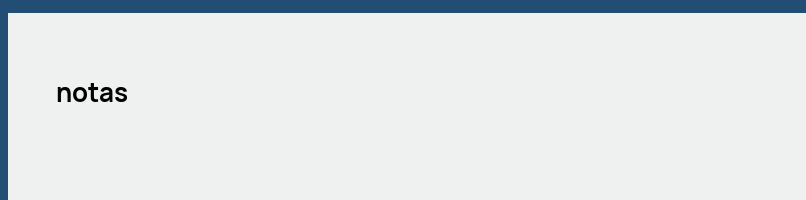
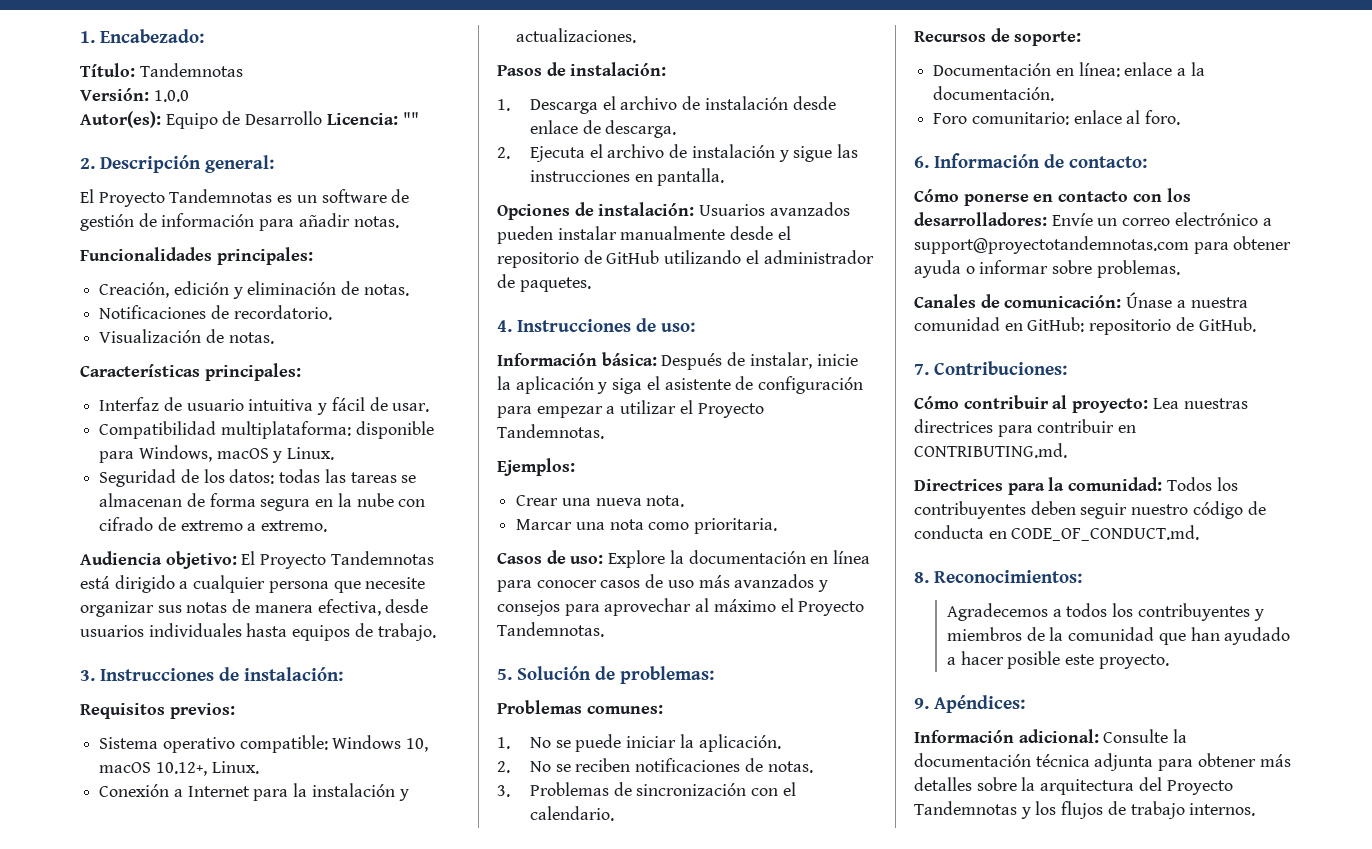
[56,83,128,102] notas -> [80,29,205,43] [80,63,243,77] [80,88,189,102] [80,111,419,129] [80,155,275,173] [80,189,410,207] [80,213,399,231] [80,247,313,265] [99,281,409,299] [99,305,332,320] [99,329,274,344] [80,363,301,381] [99,397,430,415] [99,421,434,439] [99,445,335,463] [99,469,417,487] [99,493,426,511] [99,517,328,532] [80,551,434,569] [80,575,426,593] [80,599,429,617] [80,623,436,641] [80,667,344,681] [80,703,235,719] [99,735,429,753] [99,761,259,776] [99,783,409,801] [516,28,637,43] [497,62,667,76] [497,96,836,114] [529,120,677,138] [497,144,859,162] [529,168,725,186] [497,202,850,220] [497,226,791,244] [497,250,874,268] [497,274,591,292] [497,318,696,332] [497,352,858,370] [497,376,864,394] [497,400,764,418] [497,424,604,439] [497,458,575,476] [516,495,685,507] [516,518,778,534] [497,550,871,568] [497,574,829,592] [497,598,865,616] [497,622,604,637] [497,666,715,684] [497,700,663,714] [497,734,781,752] [497,758,813,773] [497,782,796,797] [529,806,614,821] [914,28,1082,46] [933,62,1205,77] [933,86,1055,101] [933,110,1181,125] [914,153,1148,168] [914,188,1191,206] [914,212,1272,226] [914,236,1292,254] [914,260,1180,278] [914,292,1248,308] [914,317,1256,335] [914,361,1068,375] [914,395,1248,413] [914,419,1137,437] [914,443,1067,458] [914,477,1238,495] [914,501,1266,519] [914,525,1200,541] [914,570,1083,583] [946,603,1264,621] [946,627,1291,645] [946,651,1169,669] [914,695,1026,713] [914,729,1188,743] [914,753,1291,771] [914,777,1233,795] [914,801,1256,819] 1. Encabezado: // Título: Tandemnotas // Versión: 1.0.0 // Autor(es): Equipo de Desarrollo Licencia: "" // 2. Descripción general: // El Proyecto Tandemnotas es un software de gestión de información para añadir notas. // Funcionalidades principales: // Creación, edición y eliminación de notas. // Notificaciones de recordatorio. // Visualización de notas. // Características principales: // Interfaz de usuario intuitiva y fácil de usar. // Compatibilidad multiplataforma: disponible para Windows, macOS y Linux. // Seguridad de los datos: todas las tareas se almacenan de forma segura en la nube con cifrado de extremo a extremo. // Audiencia objetivo: El Proyecto Tandemnotas está dirigido a cualquier persona que necesite organizar sus notas de manera efectiva, desde usuarios individuales hasta equipos de trabajo. // 3. Instrucciones de instalación: // Requisitos previos: // Sistema operativo compatible: Windows 10, macOS 10.12+, Linux. // Conexión a Internet para la instalación y actualizaciones. // Pasos de instalación: // 1. Descarga el archivo de instalación desde enlace de descarga. // 2. Ejecuta el archivo de instalación y sigue las instrucciones en pantalla. // Opciones de instalación: Usuarios avanzados pueden instalar manualmente desde el repositorio de GitHub utilizando el administrador de paquetes. // 4. Instrucciones de uso: // Información básica: Después de instalar, inicie la aplicación y siga el asistente de configuración para empezar a utilizar el Proyecto Tandemnotas. // Ejemplos: // Crear una nueva nota. // Marcar una nota como prioritaria. // Casos de uso: Explore la documentación en línea para conocer casos de uso más avanzados y consejos para aprovechar al máximo el Proyecto Tandemnotas. // 5. Solución de problemas: // Problemas comunes: // 1. No se puede iniciar la aplicación. // 2. No se reciben notificaciones de notas. // 3. Problemas de sincronización con el calendario. // Recursos de soporte: // Documentación en línea: enlace a la documentación. // Foro comunitario: enlace al foro. // 6. Información de contacto: // Cómo ponerse en contacto con los desarrolladores: Envíe un correo electrónico a support@proyectotandemnotas.com para obtener ayuda o informar sobre problemas. // Canales de comunicación: Únase a nuestra comunidad en GitHub: repositorio de GitHub. // 7. Contribuciones: // Cómo contribuir al proyecto: Lea nuestras directrices para contribuir en CONTRIBUTING.md. // Directrices para la comunidad: Todos los contribuyentes deben seguir nuestro código de conducta en CODE_OF_CONDUCT.md. // 8. Reconocimientos: // Agradecemos a todos los contribuyentes y miembros de la comunidad que han ayudado a hacer posible este proyecto. // 9. Apéndices: // Información adicional: Consulte la documentación técnica adjunta para obtener más detalles sobre la arquitectura del Proyecto Tandemnotas y los flujos de trabajo internos.

